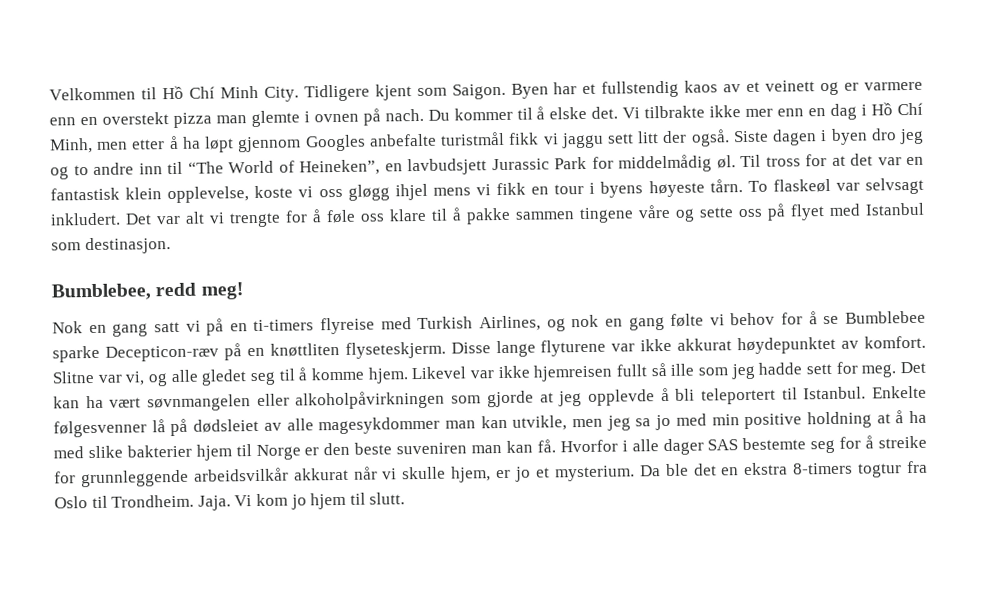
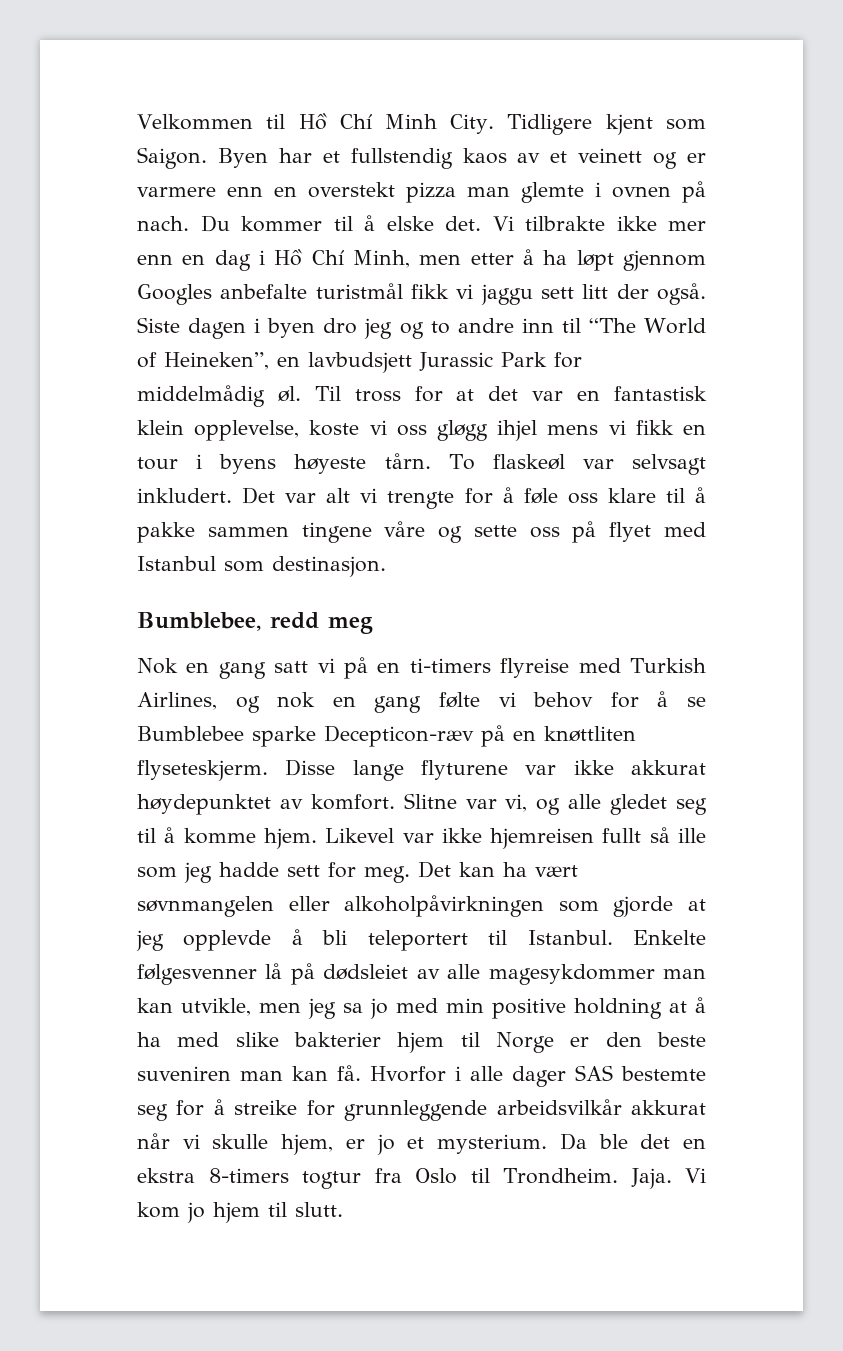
[200,282,244,300] meg! -> [328,617,373,634] meg

